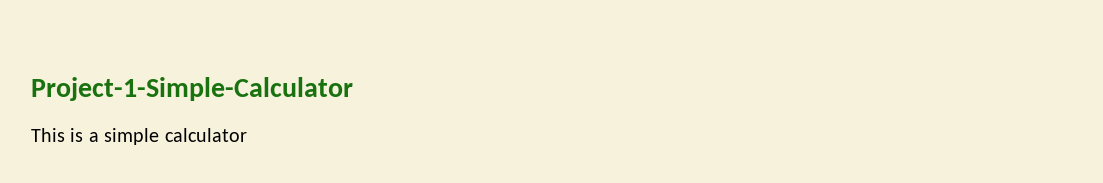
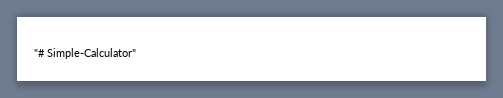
[31,77,353,101] [31,128,247,145] Project-1-Simple-Calculator // This is a simple calculator -> [34,48,136,59] "# Simple-Calculator"

